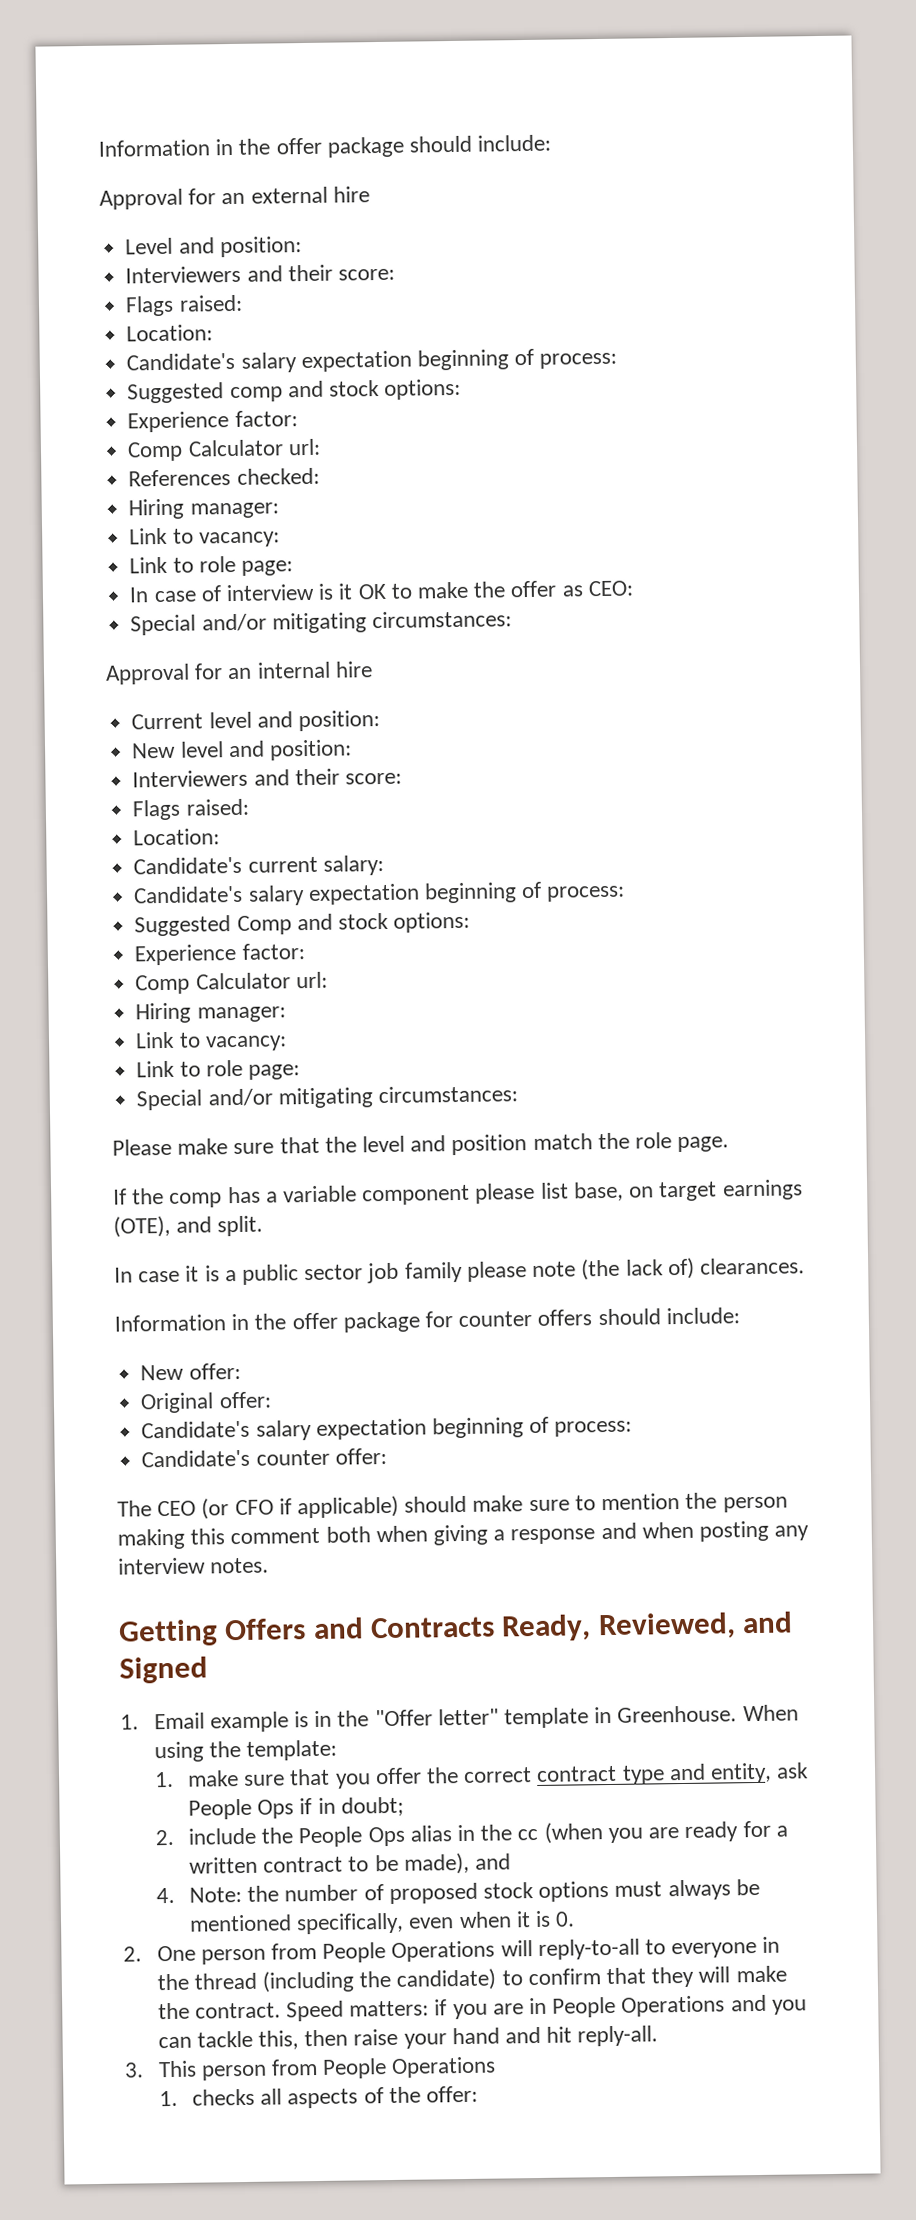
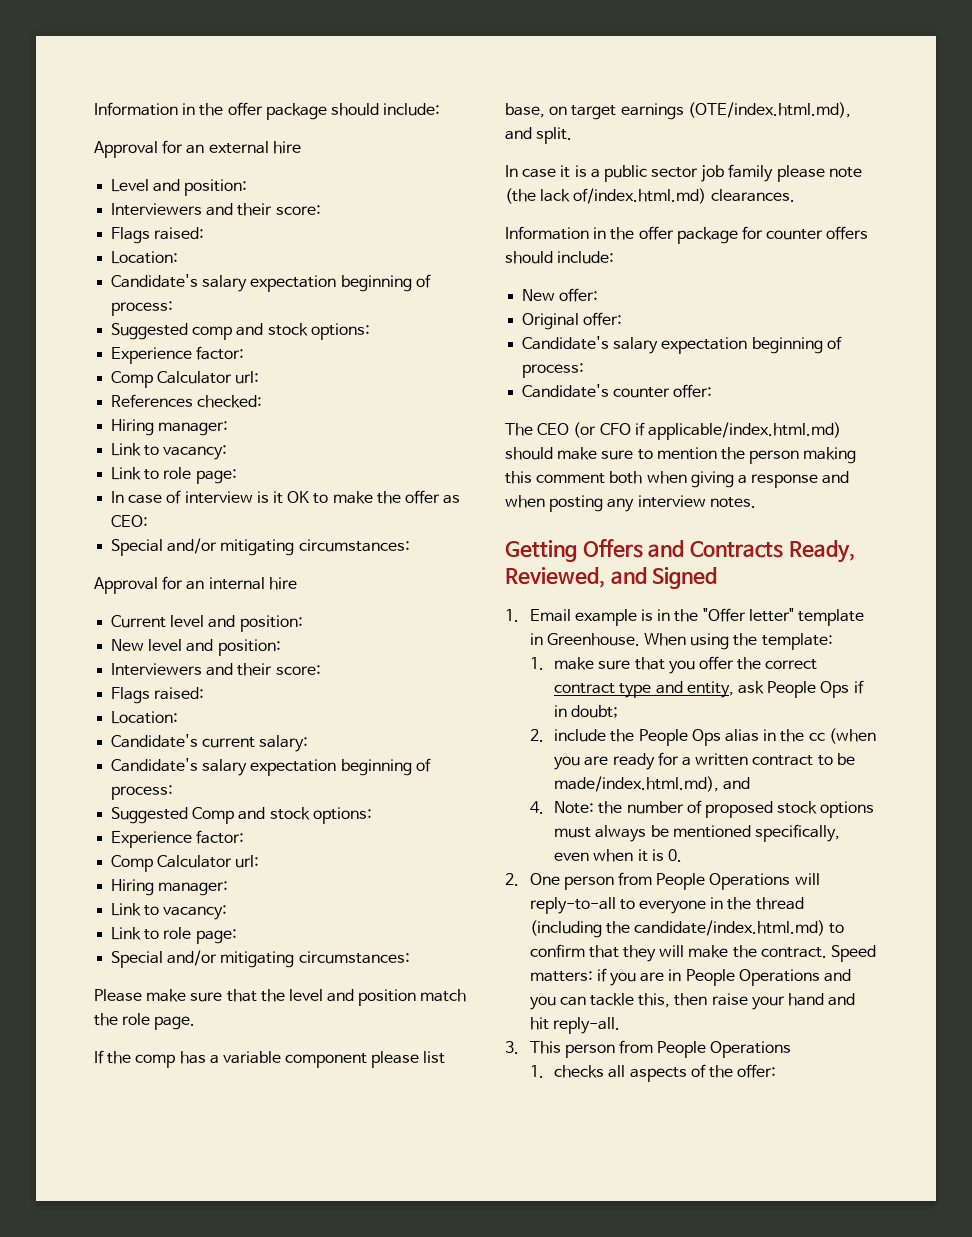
[113,1215,171,1238] (OTE), -> [687,102,851,118] (OTE/index.html.md),
[667,1257,695,1280] of) -> [573,188,707,204] of/index.html.md)
[297,1495,400,1519] applicable) -> [647,422,841,440] applicable/index.html.md)
[403,1852,470,1875] made), -> [554,776,720,792] made/index.html.md),
[396,1968,497,1991] candidate) -> [633,920,825,936] candidate/index.html.md)

